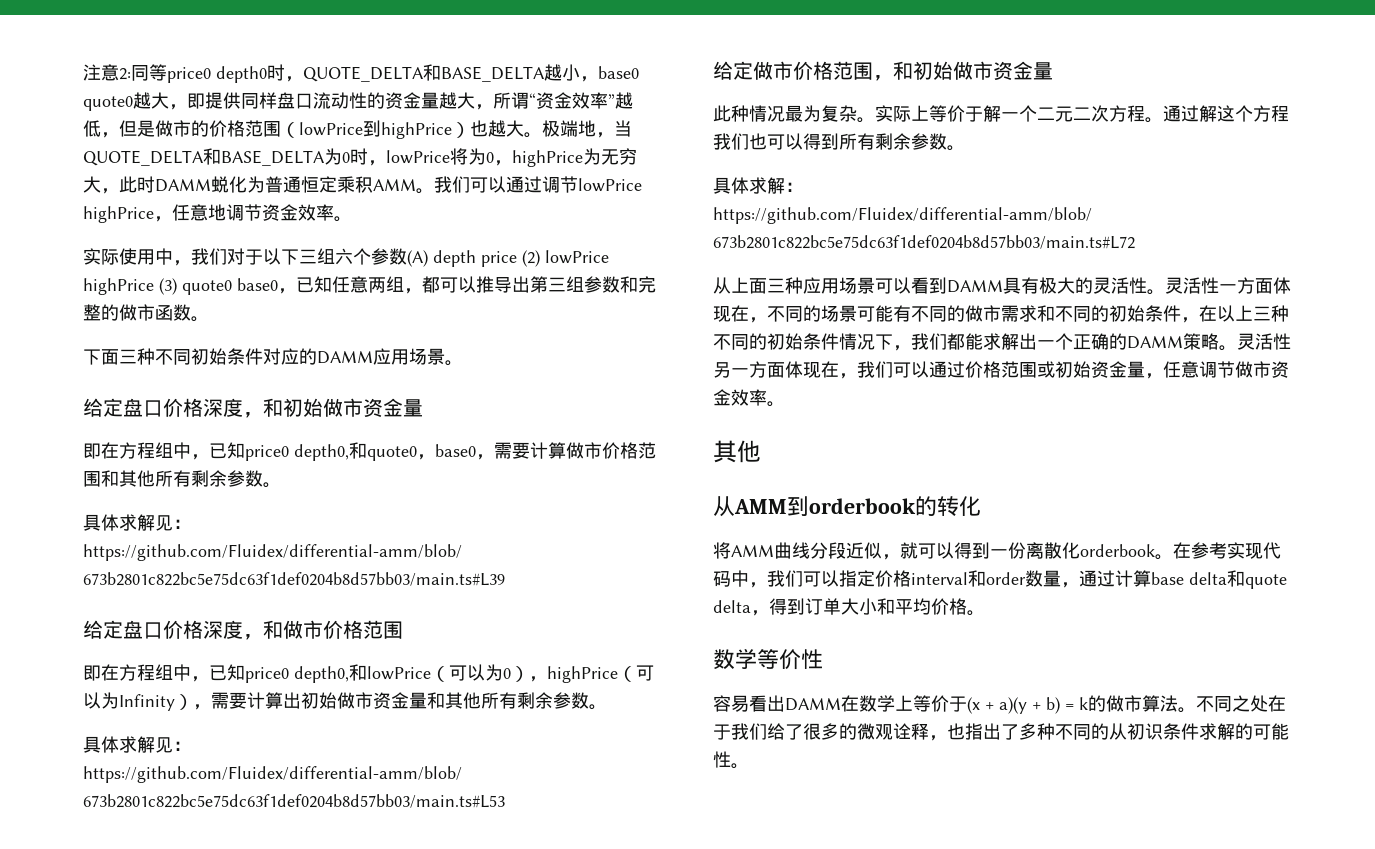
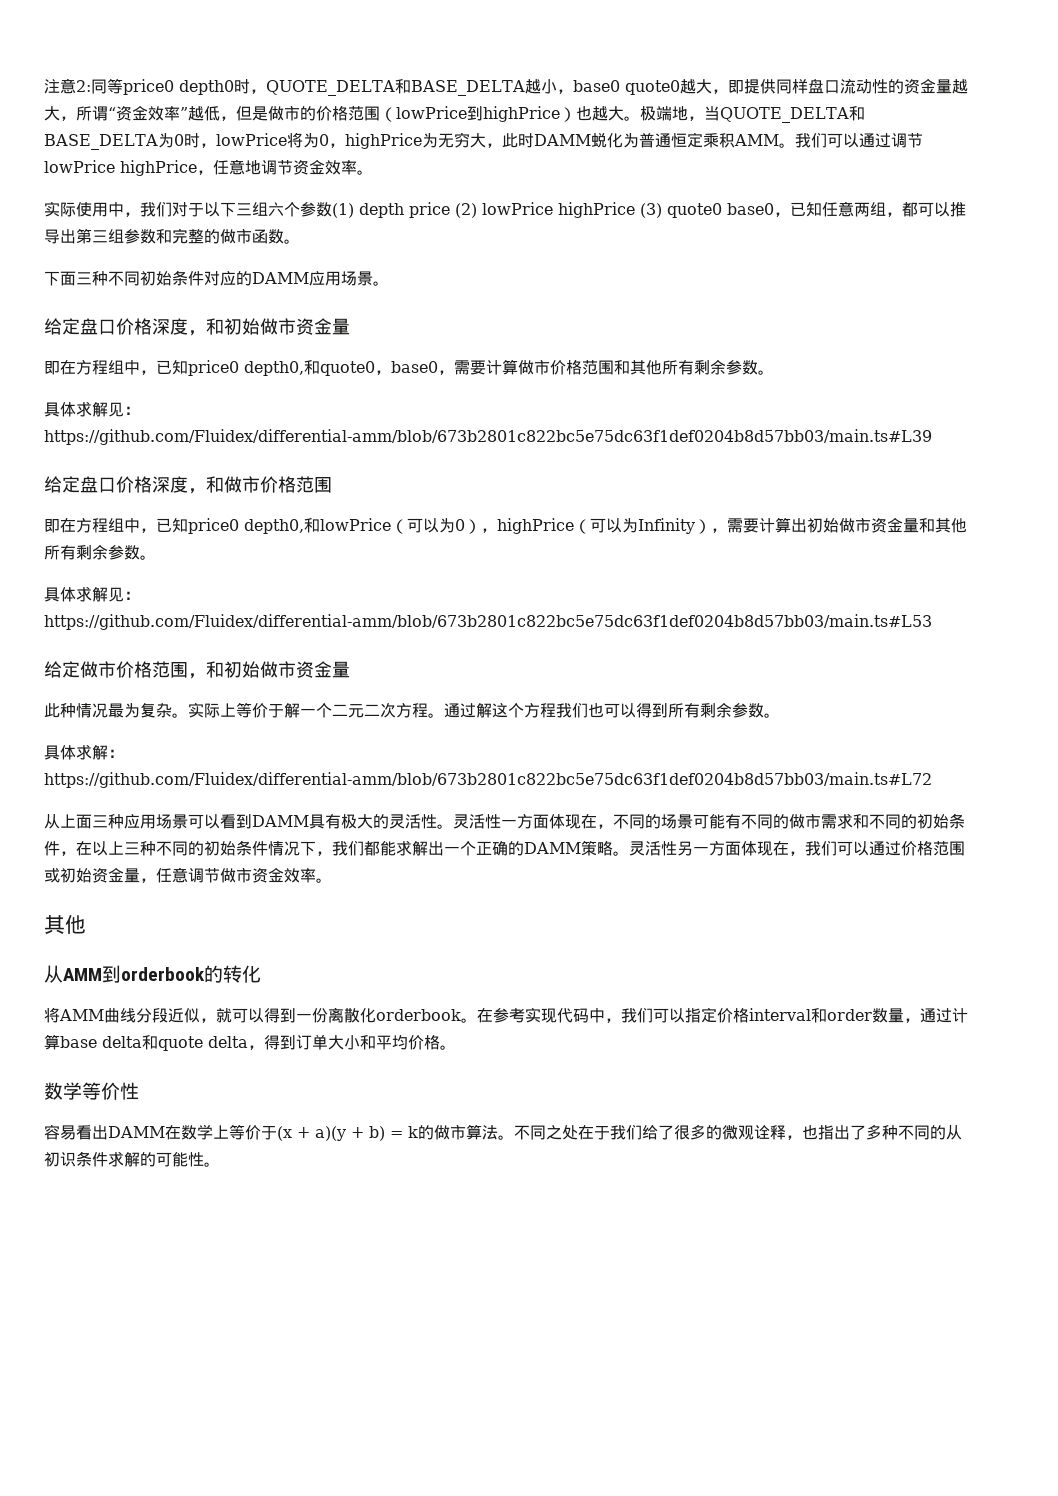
[407,250,428,267] (A) -> [332,203,354,218] (1)

